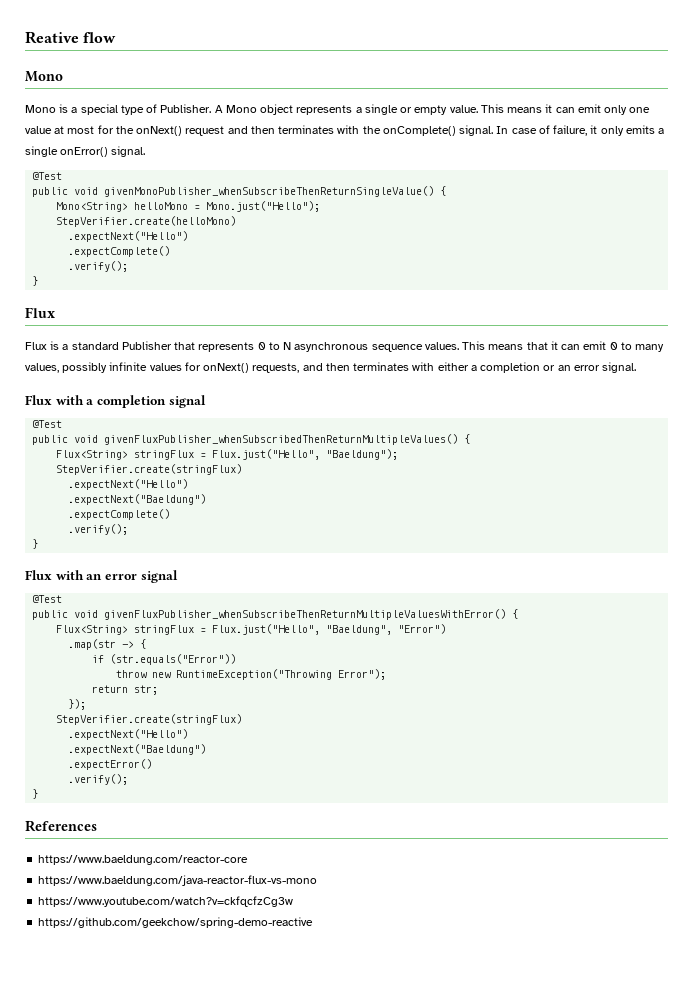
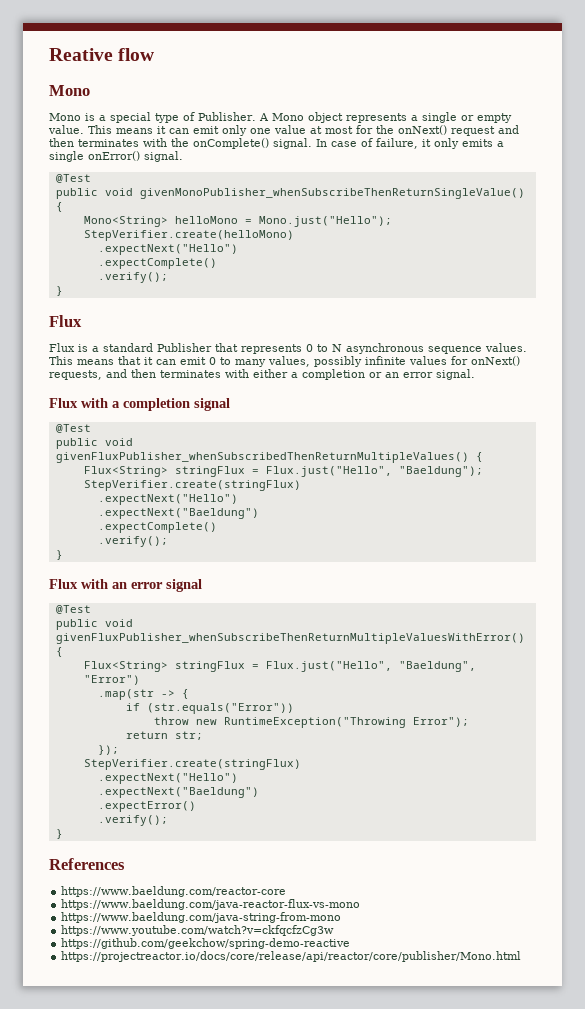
(318, 880) none -> [61,912,342,923] // https://www.baeldung.com/java-string-from-mono
(314, 922) none -> [61,951,522,962] // https://projectreactor.io/docs/core/release/api/reactor/core/publisher/Mono.html

